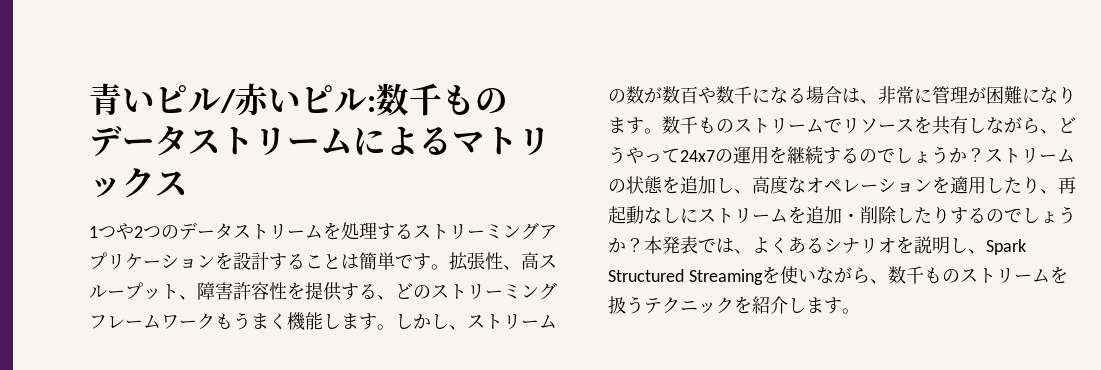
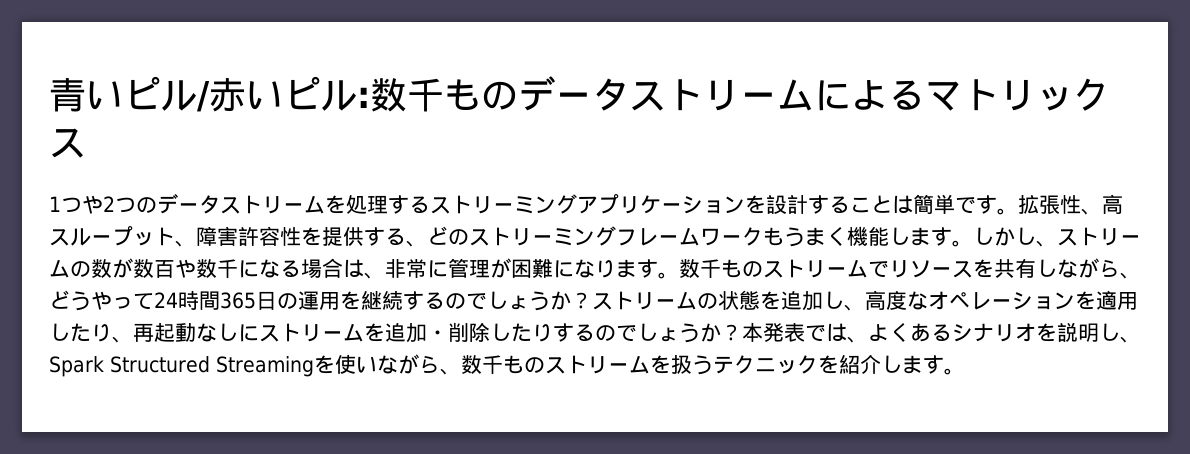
[680,150,715,162] 24x7 -> [154,290,277,310] 24時間365日

